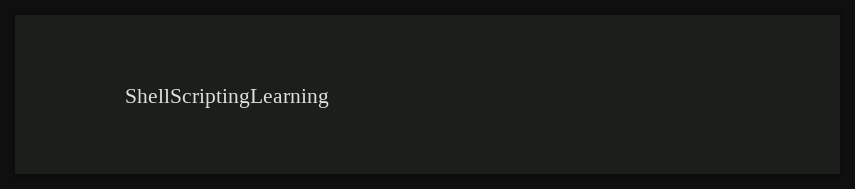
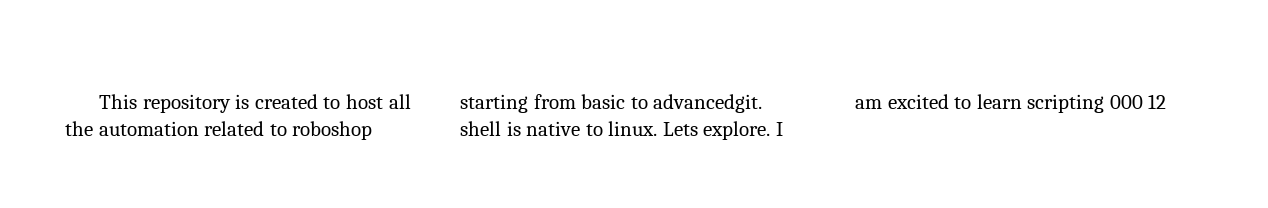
[125,89,329,108] ShellScriptingLearning -> [99,94,411,113] [65,121,373,140] [460,94,763,113] [460,121,783,140] [855,94,1167,113] This repository is created to host all the automation related to roboshop starting from basic to advancedgit. shell is native to linux. Lets explore. I am excited to learn scripting 000 12

